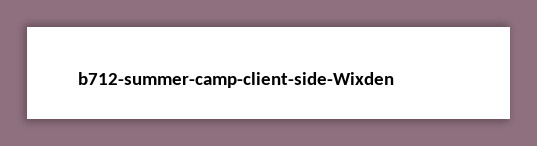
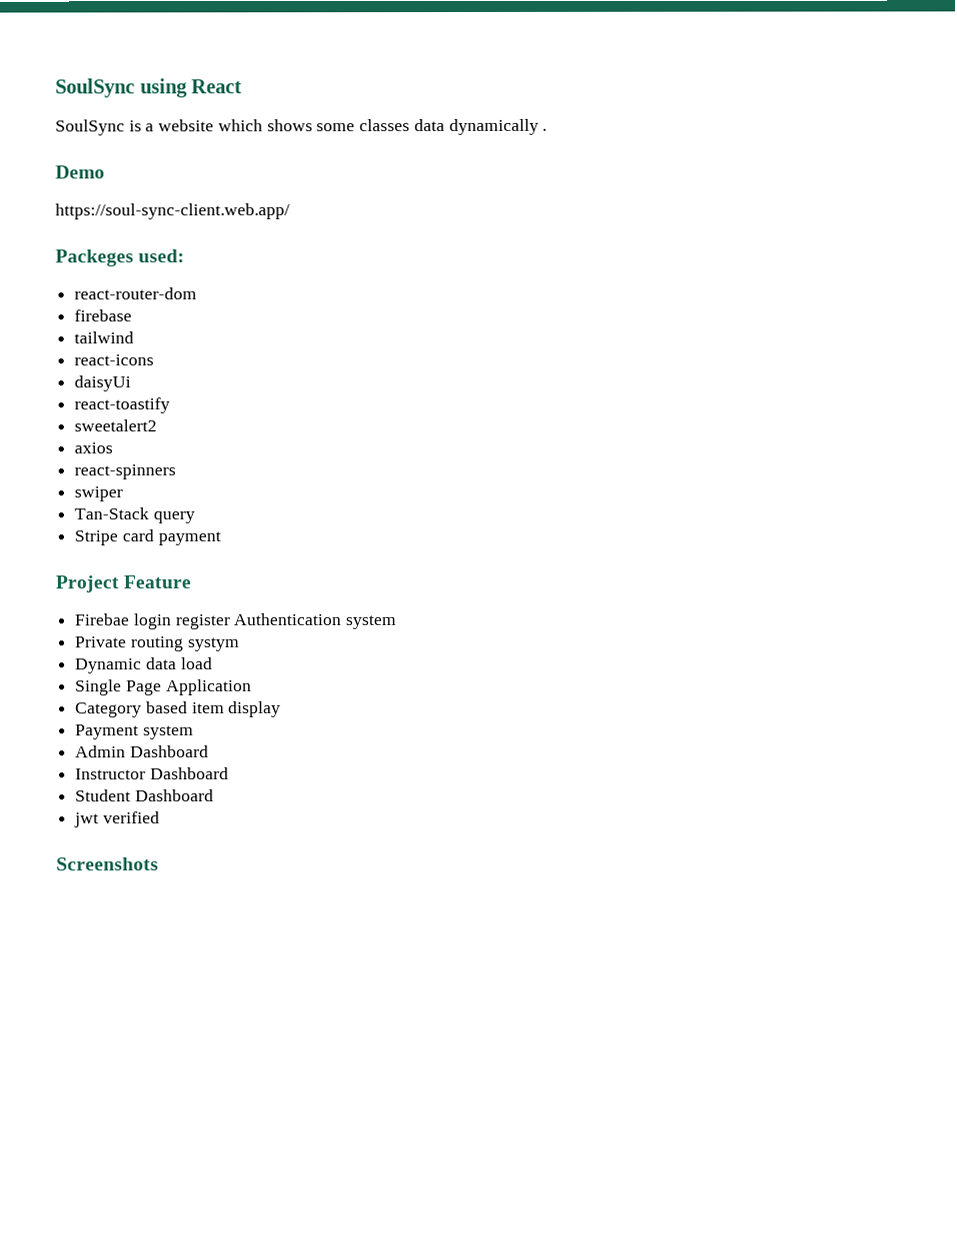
[78,72,394,88] b712-summer-camp-client-side-Wixden -> [55,78,243,98] [55,118,548,136] [55,165,105,179] [55,203,290,220] [55,249,186,267] [74,287,198,300] [74,309,133,322] [74,331,135,344] [74,354,155,366] [74,375,132,392] [74,397,171,414] [74,419,158,432] [74,442,114,454] [74,464,177,480] [74,486,124,502] [74,507,195,524] [74,529,221,546] [55,575,192,593] [74,613,398,630] [75,636,240,652] [75,657,213,674] [75,679,252,696] [75,701,282,718] [75,724,194,740] [75,745,209,758] [75,767,229,780] [75,789,214,802] [74,811,160,828] [56,857,159,871] SoulSync using React // SoulSync is a website which shows some classes data dynamically . // Demo // https://soul-sync-client.web.app/ // Packeges used: // react-router-dom // firebase // tailwind // react-icons // daisyUi // react-toastify // sweetalert2 // axios // react-spinners // swiper // Tan-Stack query // Stripe card payment // Project Feature // Firebae login register Authentication system // Private routing systym // Dynamic data load // Single Page Application // Category based item display // Payment system // Admin Dashboard // Instructor Dashboard // Student Dashboard // jwt verified // Screenshots

